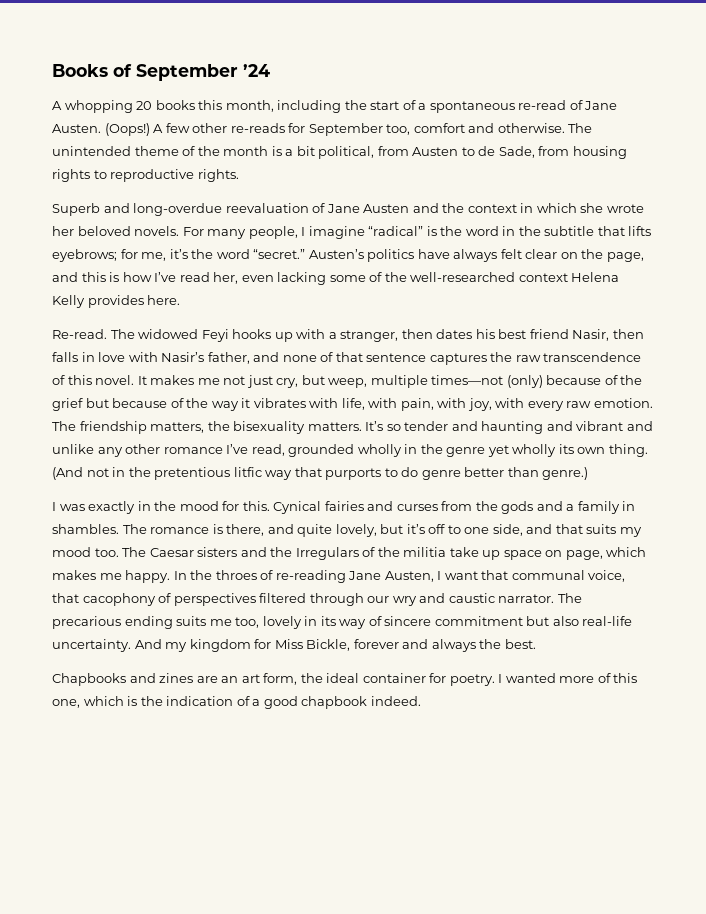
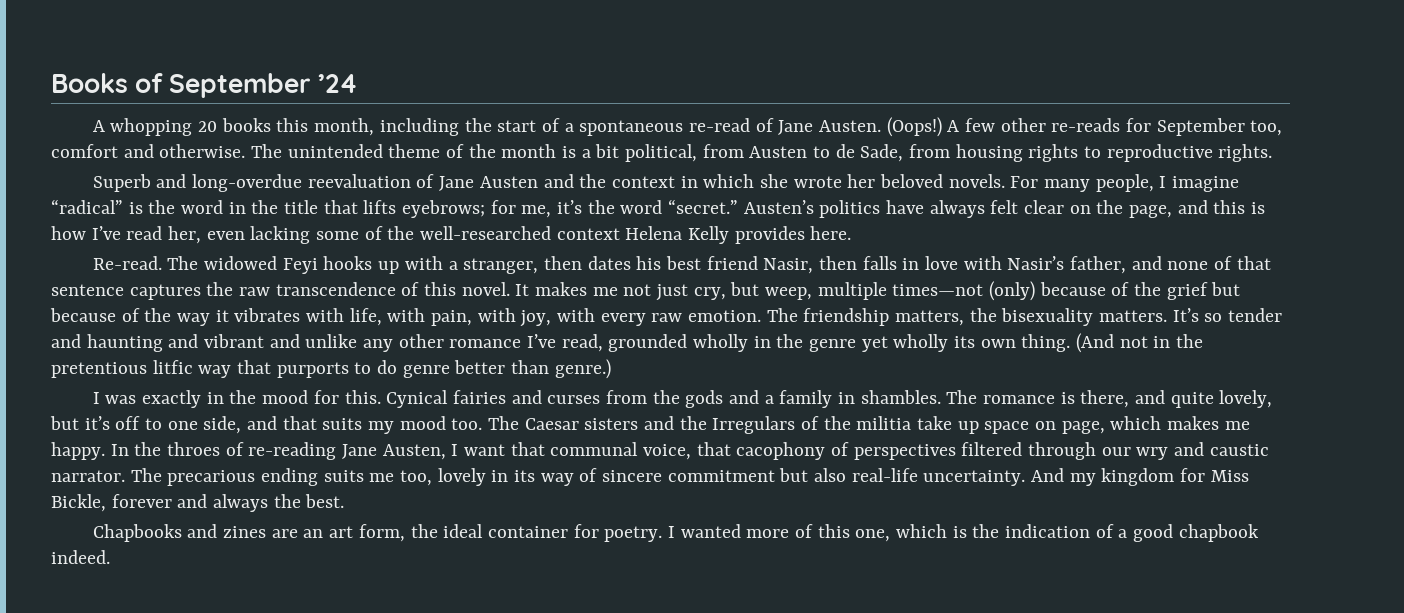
[544,226,595,236] subtitle -> [284,200,319,214] title

